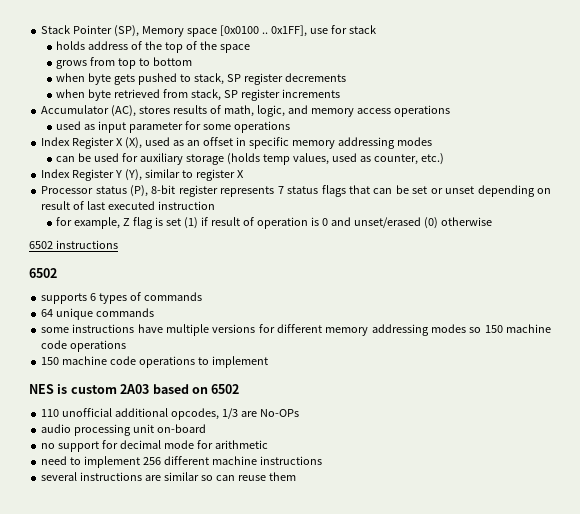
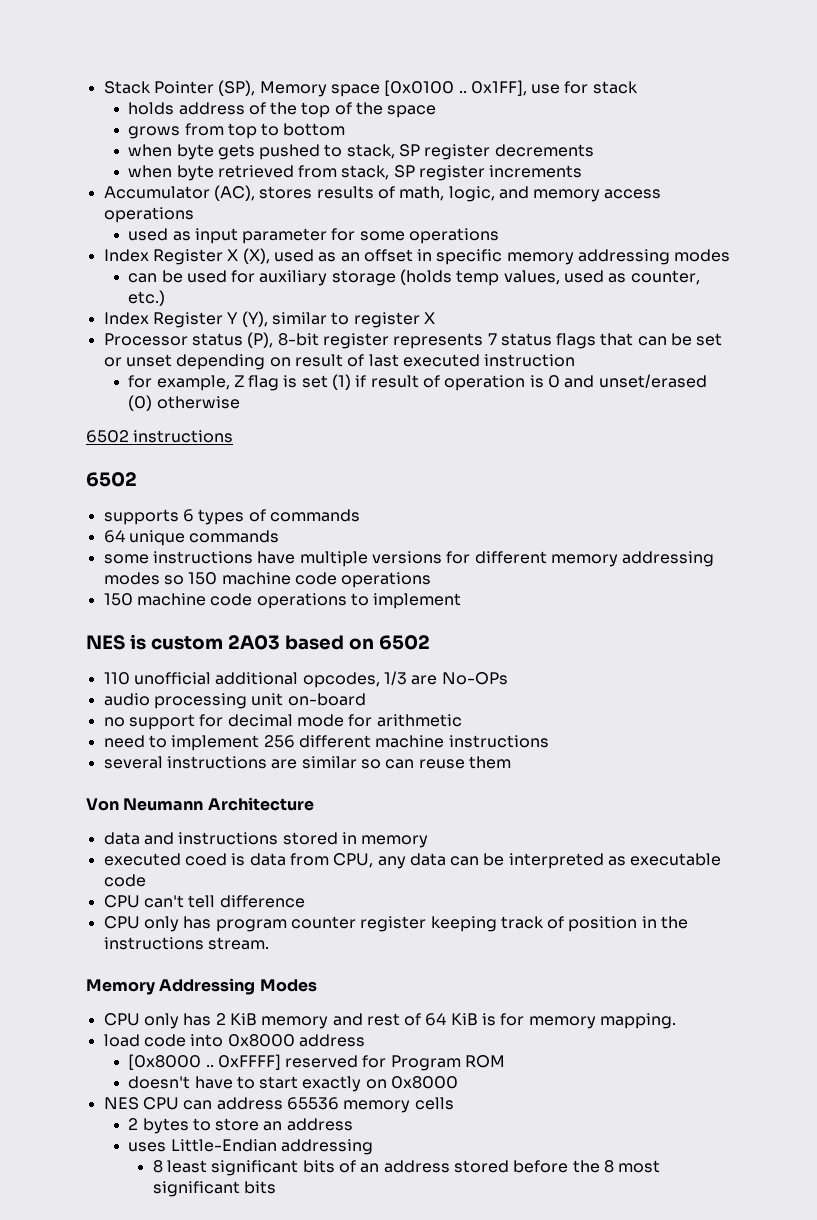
(296, 476) none -> [86,797,314,811] [103,832,429,848] [103,853,722,869] [103,874,146,887] [103,895,305,908] [103,916,689,932] [103,937,269,950] [86,978,317,995] [103,1013,677,1029] [103,1034,365,1047] [128,1054,506,1071] [128,1076,459,1092] [103,1097,454,1113] [128,1118,353,1134] [128,1139,373,1155] [152,1160,661,1176] [152,1181,277,1197] // Von Neumann Architecture // data and instructions stored in memory // executed coed is data from CPU, any data can be interpreted as executable code // CPU can't tell difference // CPU only has program counter register keeping track of position in the instructions stream. // Memory Addressing Modes // CPU only has 2 KiB memory and rest of 64 KiB is for memory mapping. // load code into 0x8000 address // [0x8000 .. 0xFFFF] reserved for Program ROM // doesn't have to start exactly on 0x8000 // NES CPU can address 65536 memory cells // 2 bytes to store an address // uses Little-Endian addressing // 8 least significant bits of an address stored before the 8 most significant bits

